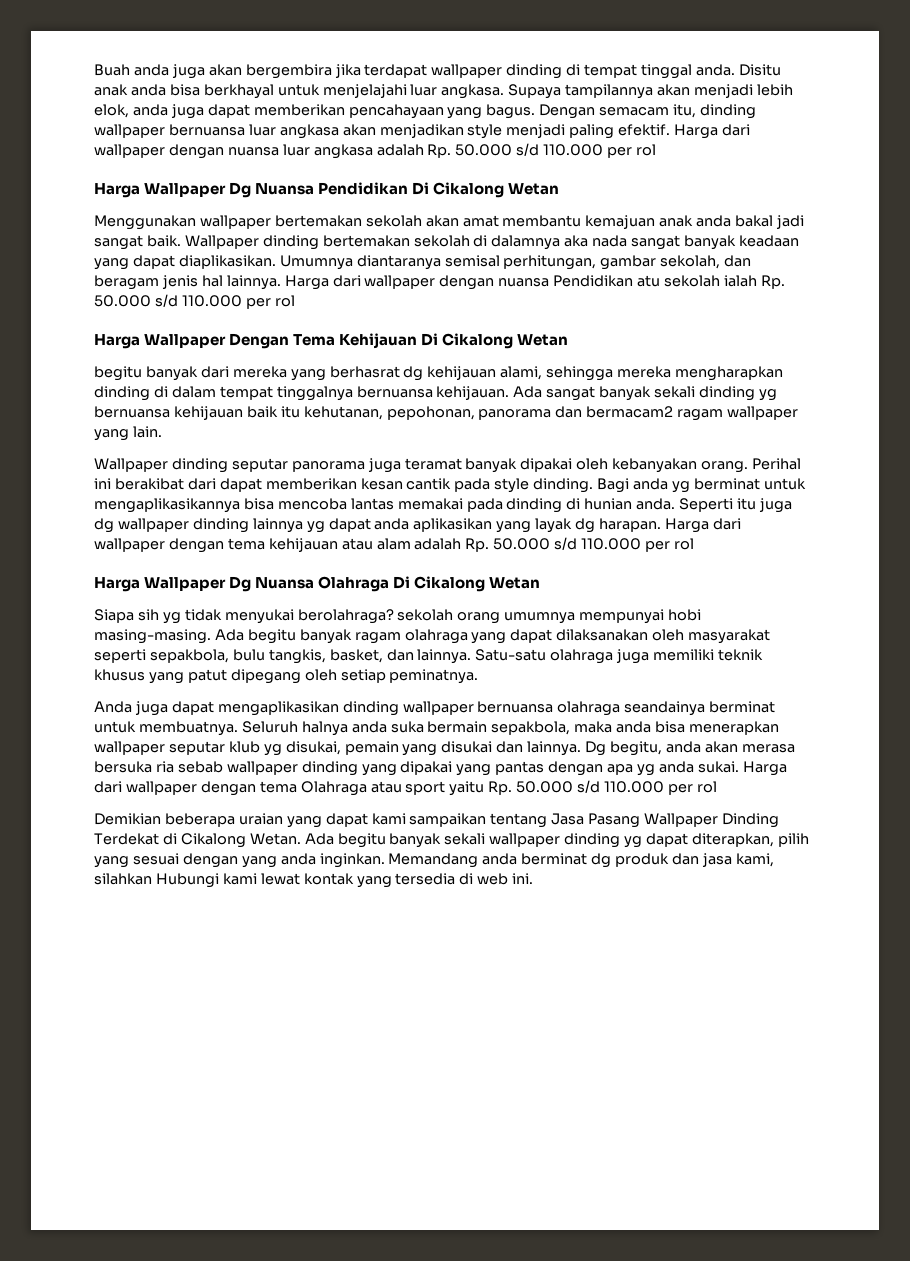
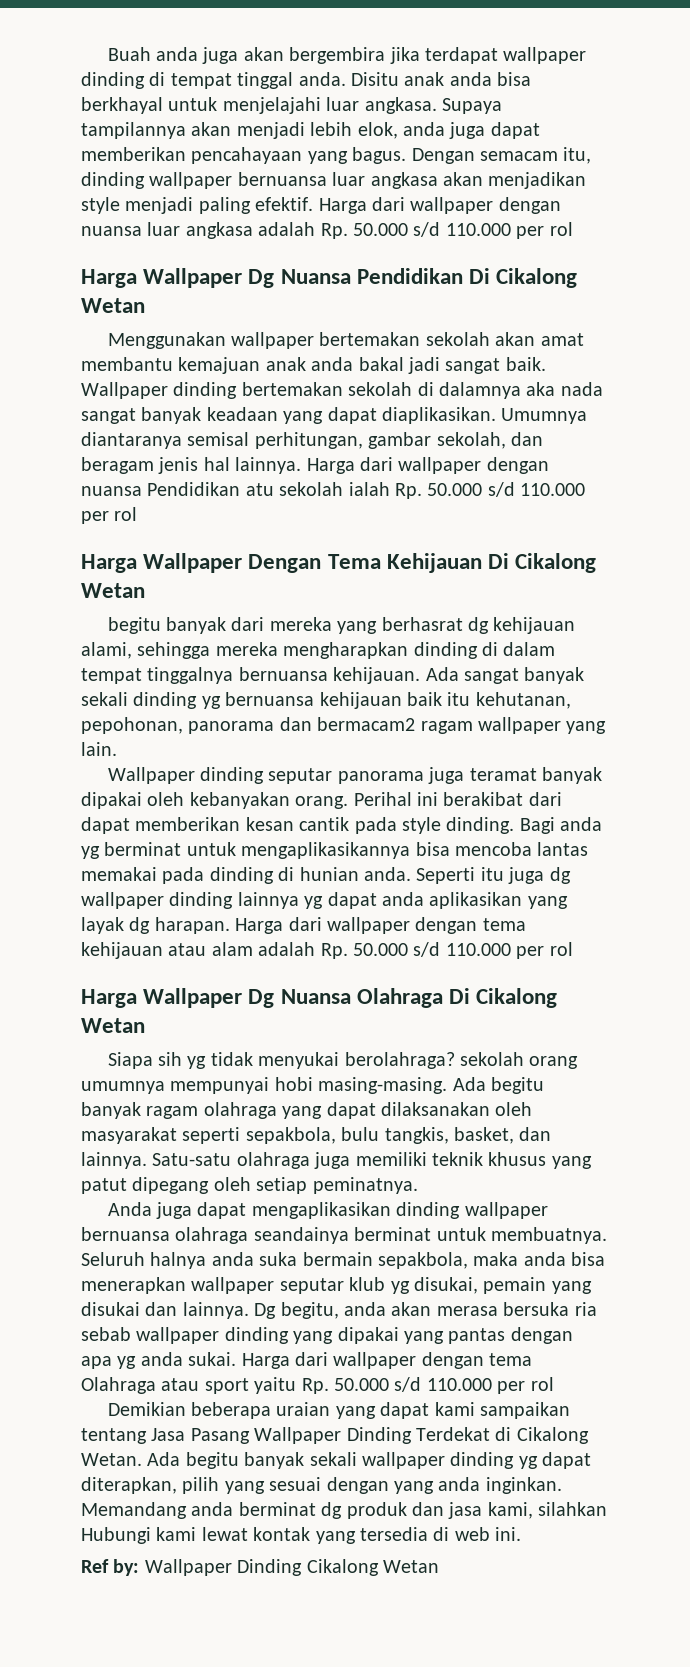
(534, 878) none -> [81,1559,439,1576] // Ref by: Wallpaper Dinding Cikalong Wetan

